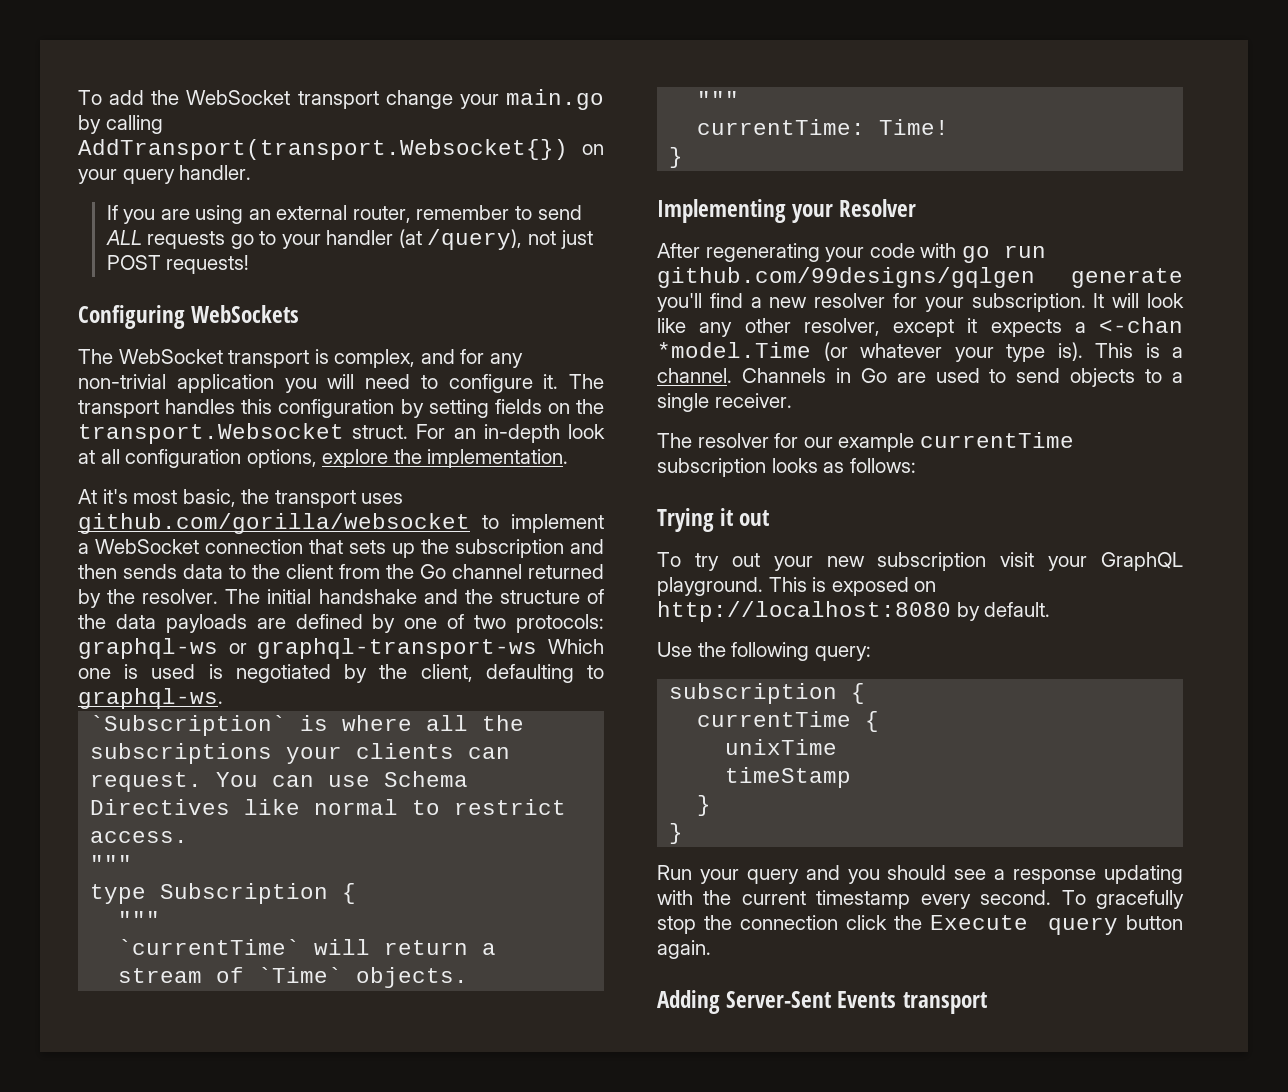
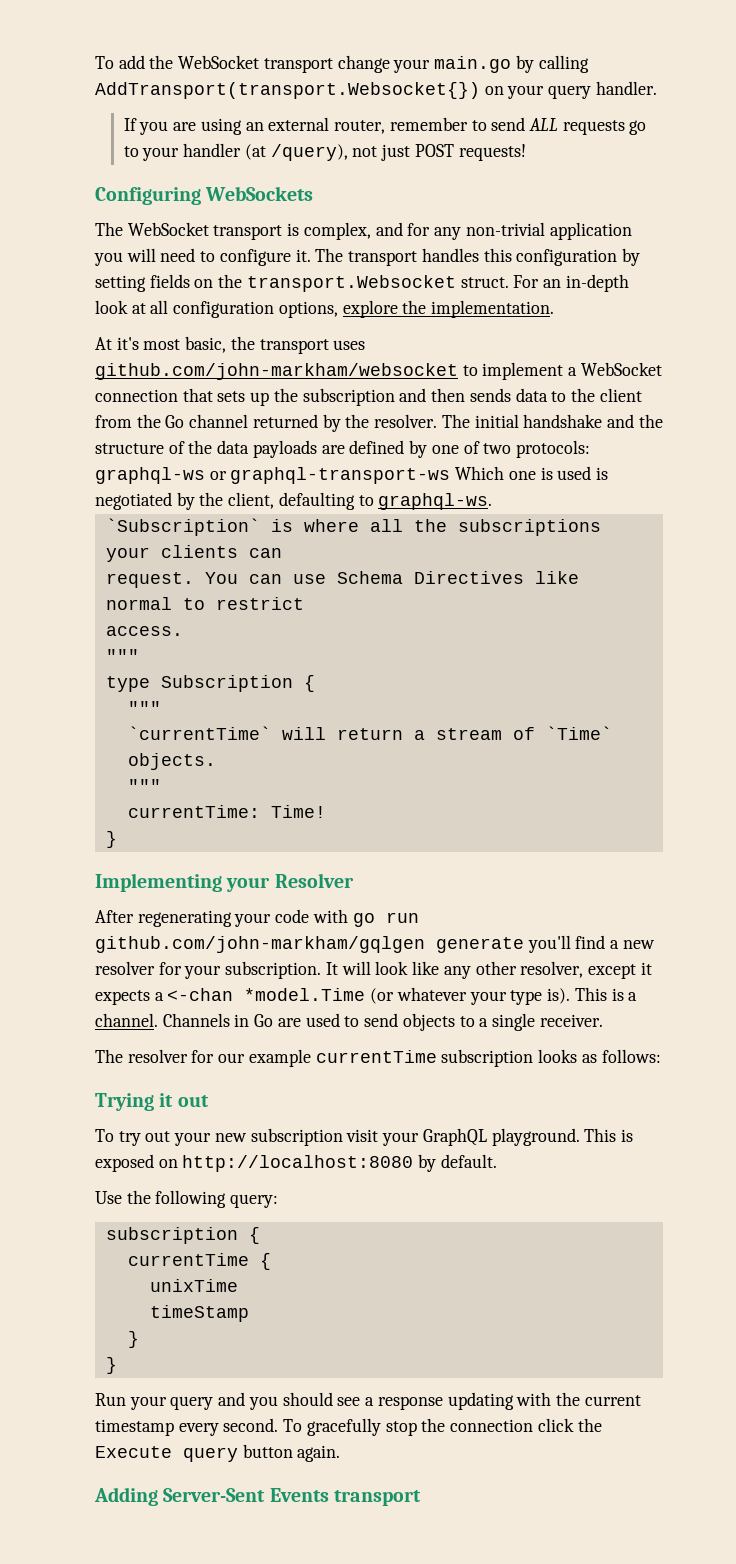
[78,513,470,534] github.com/gorilla/websocket -> [95,363,458,380] github.com/john-markham/websocket
[657,267,1035,288] github.com/99designs/gqlgen -> [95,936,425,953] github.com/john-markham/gqlgen

